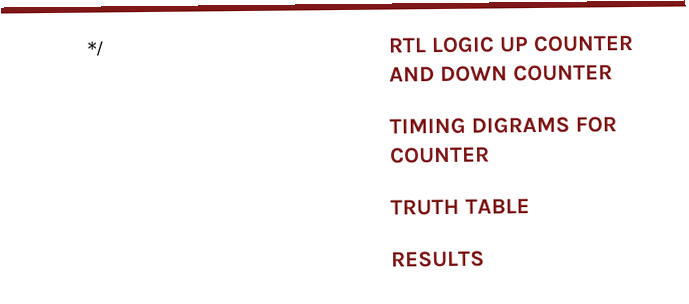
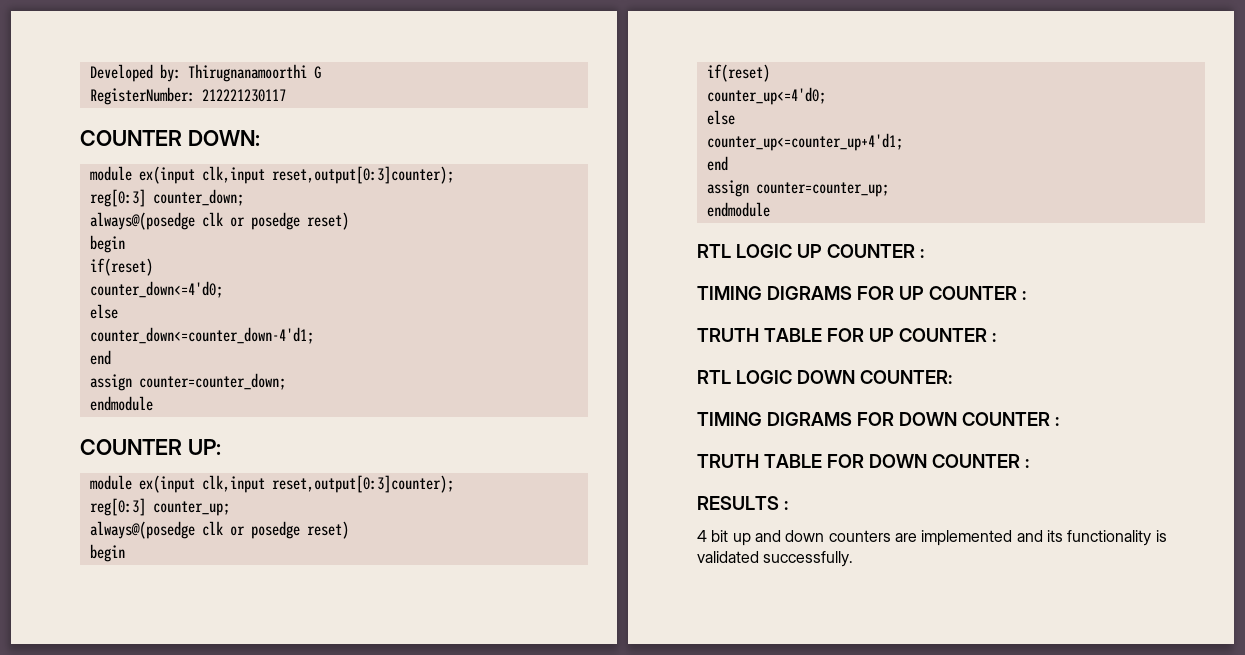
[87,41,103,56] */ -> [89,64,321,82] [89,87,286,105] [80,130,260,146] [89,166,454,184] [89,189,244,207] [89,212,349,230] [89,235,125,253] [89,258,153,276] [89,281,223,298] [89,304,118,319] [89,327,314,344] [89,350,111,365] [89,373,286,391] [89,396,153,411] [80,439,221,455] [89,475,454,493] [89,498,230,516] [89,521,349,539] [89,544,125,562] [706,64,770,82] [706,87,826,105] [706,110,735,125] [706,133,903,151] [706,156,728,171] [706,180,889,197] [706,202,770,217] Developed by: Thirugnanamoorthi G // RegisterNumber: 212221230117 // COUNTER DOWN: // module ex(input clk,input reset,output[0:3]counter); // reg[0:3] counter_down; // always@(posedge clk or posedge reset) // begin // if(reset) // counter_down<=4'd0; // else // counter_down<=counter_down-4'd1; // end // assign counter=counter_down; // endmodule // COUNTER UP: // module ex(input clk,input reset,output[0:3]counter); // reg[0:3] counter_up; // always@(posedge clk or posedge reset) // begin // if(reset) // counter_up<=4'd0; // else // counter_up<=counter_up+4'd1; // end // assign counter=counter_up; // endmodule
[389,64,613,83] [389,116,617,135] [389,146,490,164] [390,198,530,216] [391,250,485,268] AND DOWN COUNTER // TIMING DIGRAMS FOR COUNTER // TRUTH TABLE // RESULTS -> [919,249,924,258] [697,286,1026,300] [697,328,996,342] [697,370,952,384] [697,412,1059,426] [697,454,1029,468] [697,496,788,510] [697,530,1167,546] [697,551,854,567] : // TIMING DIGRAMS FOR UP COUNTER : // TRUTH TABLE FOR UP COUNTER : // RTL LOGIC DOWN COUNTER: // TIMING DIGRAMS FOR DOWN COUNTER : // TRUTH TABLE FOR DOWN COUNTER : // RESULTS : // 4 bit up and down counters are implemented and its functionality is validated successfully.

